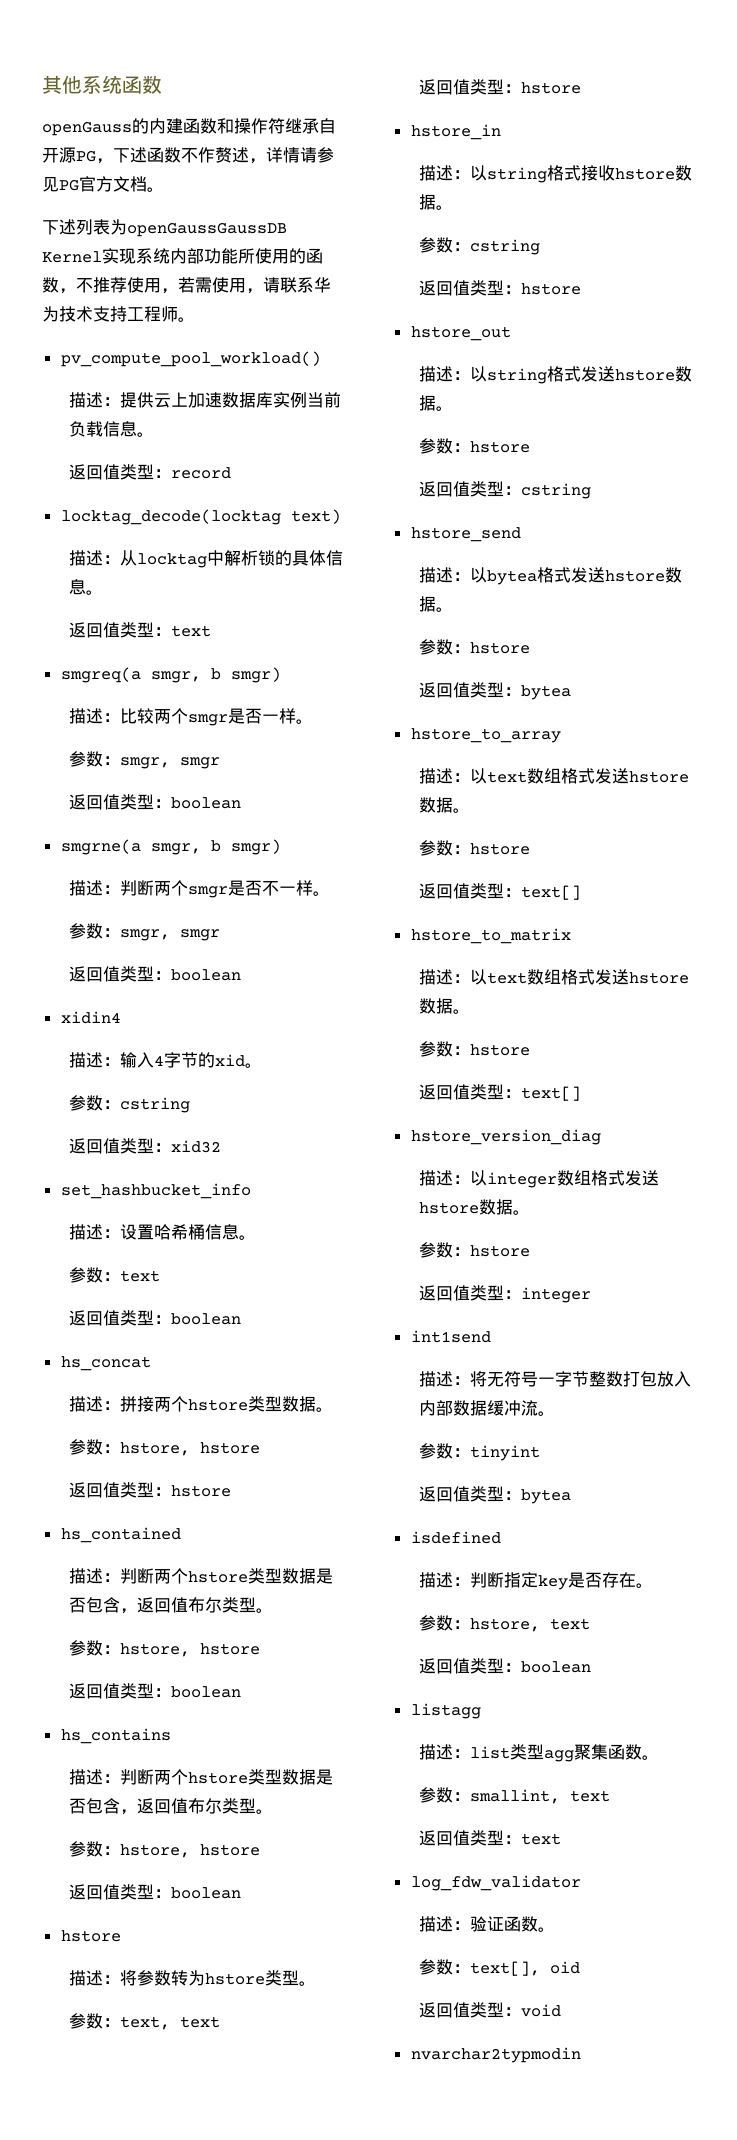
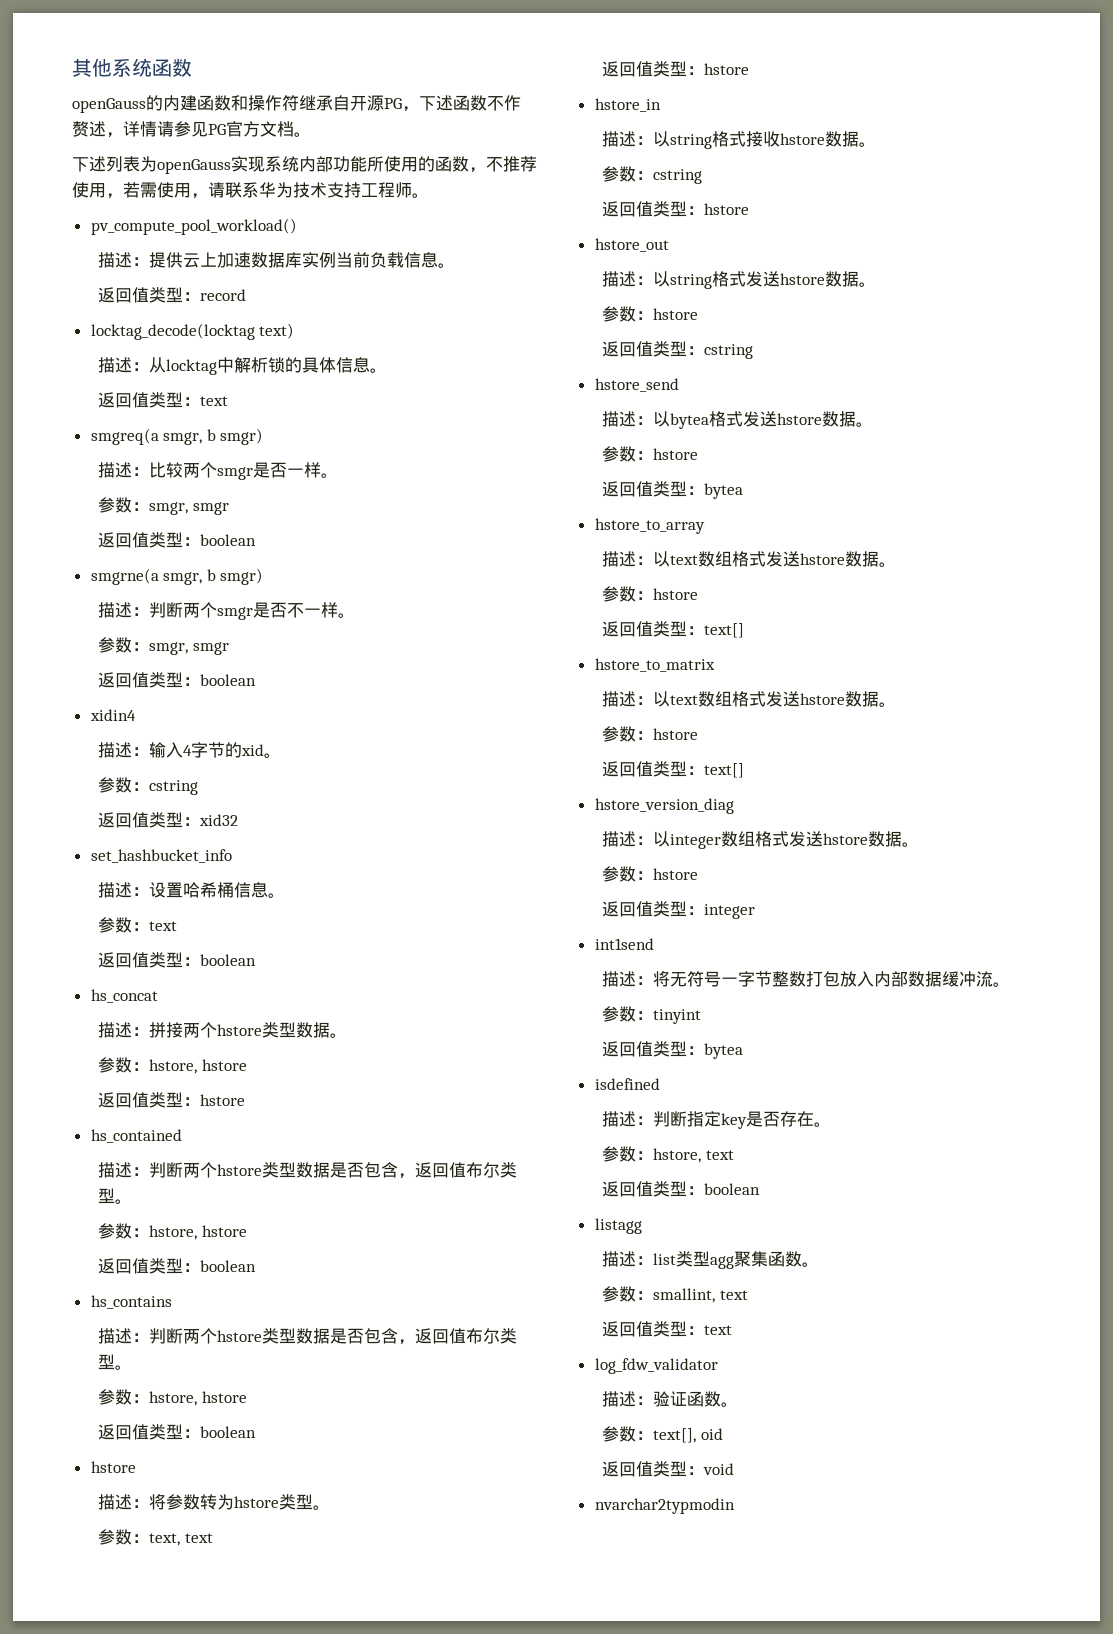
[127,222,287,237] [42,251,102,263] openGaussGaussDB Kernel -> [157,159,231,174] openGauss

